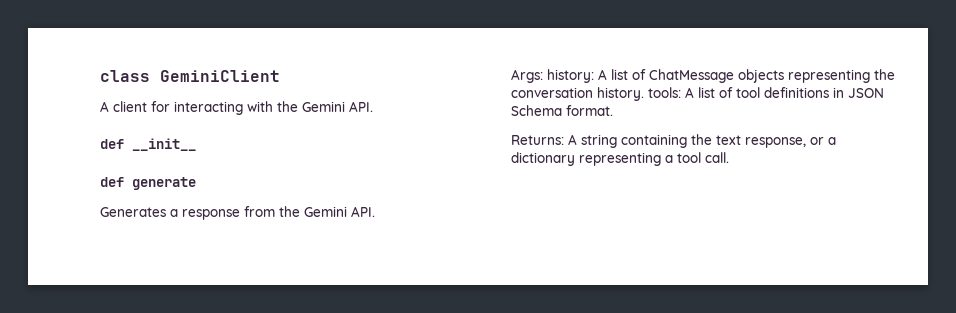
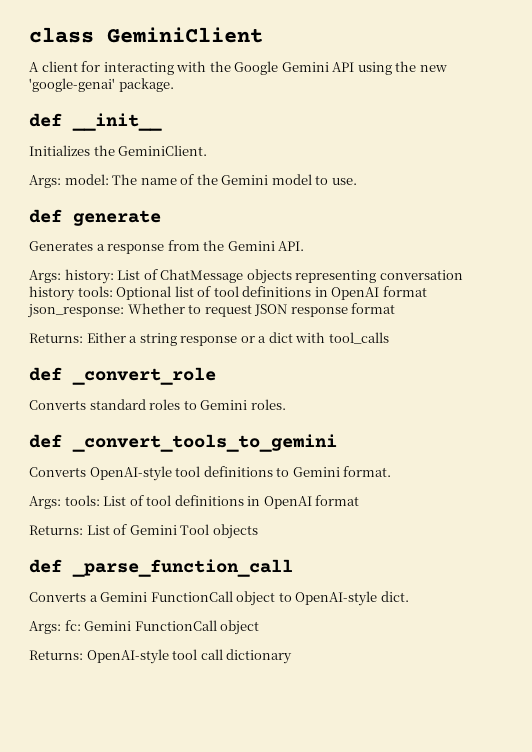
[302,101,373,112] [100,138,196,151] Gemini API. // def __init__ -> [234,61,447,75] [29,78,174,92] [29,113,162,131] [29,145,208,156] [29,174,357,188] Google Gemini API using the new 'google-genai' package. // def __init__ // Initializes the GeminiClient. // Args: model: The name of the Gemini model to use.
[598,69,628,80] A list -> [117,270,141,280] List
[874,69,895,80] [511,87,694,101] the conversation history. tools: A -> [379,270,463,280] [29,286,172,301] conversation history tools: Optional
[848,88,884,98] [511,105,613,116] [511,134,836,148] [511,152,729,166] JSON Schema format. // Returns: A string containing the text response, or a dictionary representing a tool call. -> [331,286,427,300] [27,303,396,318] [29,332,389,346] [29,367,216,385] [29,399,286,410] [29,434,337,452] [29,466,392,481] [29,495,360,509] [29,524,258,539] [29,559,293,577] [29,591,409,606] [29,620,260,635] [29,649,293,664] OpenAI format json_response: Whether to request JSON response format // Returns: Either a string response or a dict with tool_calls // def _convert_role // Converts standard roles to Gemini roles. // def _convert_tools_to_gemini // Converts OpenAI-style tool definitions to Gemini format. // Args: tools: List of tool definitions in OpenAI format // Returns: List of Gemini Tool objects // def _parse_function_call // Converts a Gemini FunctionCall object to OpenAI-style dict. // Args: fc: Gemini FunctionCall object // Returns: OpenAI-style tool call dictionary

